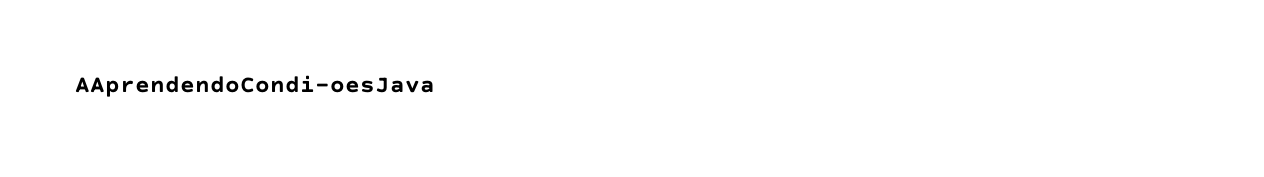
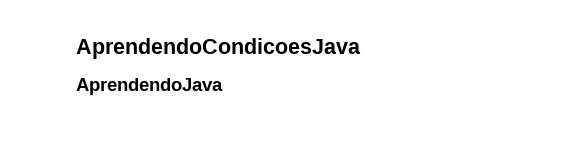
[75,75,435,97] AAprendendoCondi-oesJava -> [76,38,361,59] [76,78,223,95] AprendendoCondicoesJava // AprendendoJava

